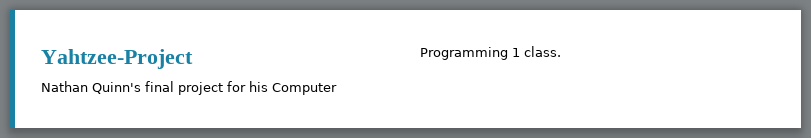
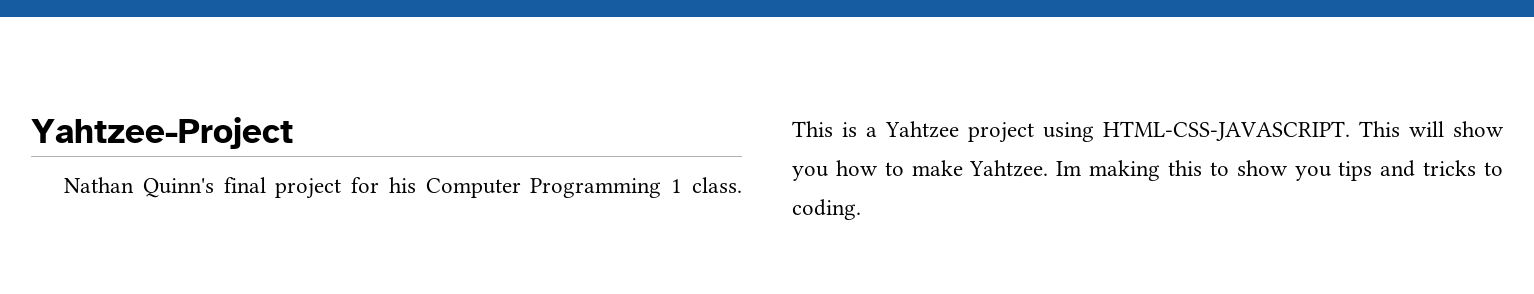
(561, 51) none -> [792,121,1504,143] [792,160,1503,181] [792,199,861,220] This is a Yahtzee project using HTML-CSS-JAVASCRIPT. This will show you how to make Yahtzee. Im making this to show you tips and tricks to coding.

